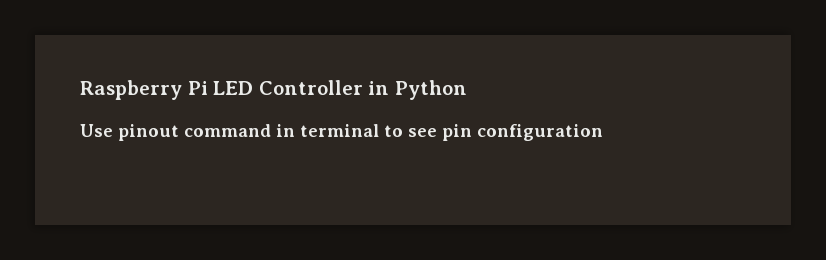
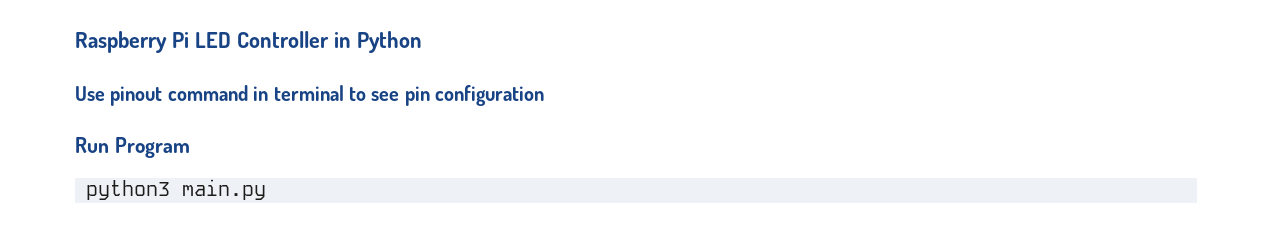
(603, 132) none -> [75,137,190,158] [86,179,267,200] // Run Program // python3 main.py

